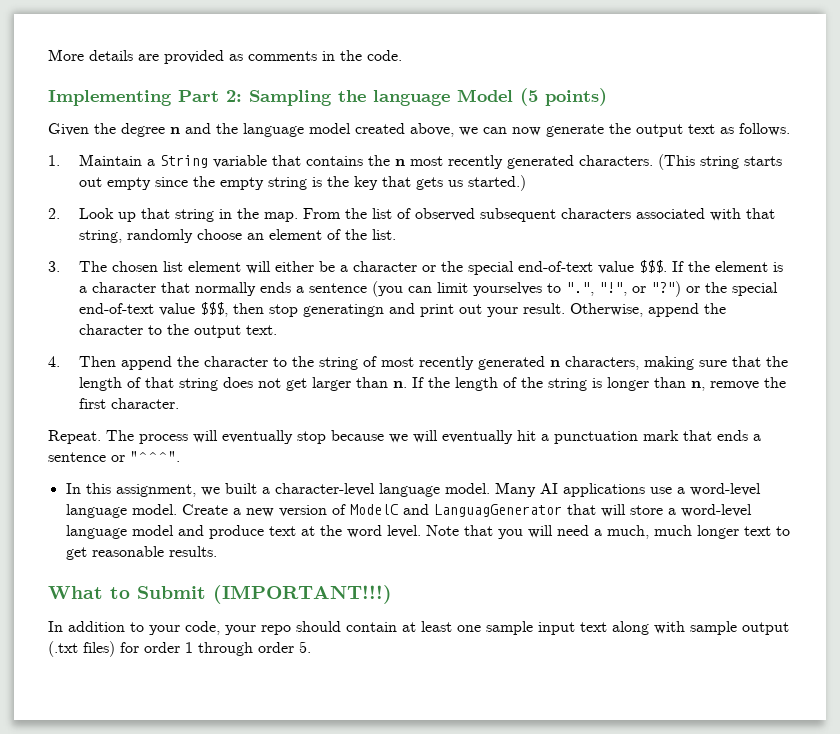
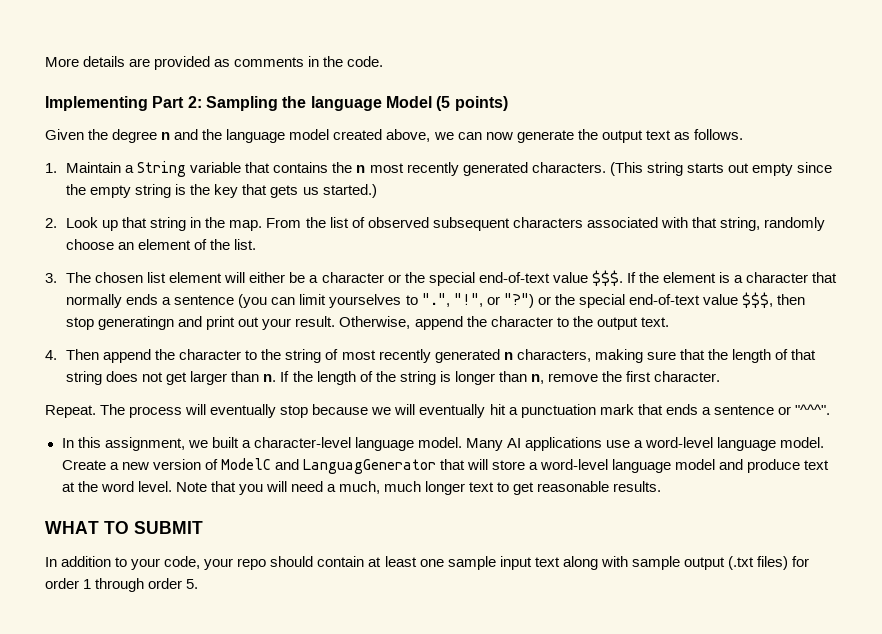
[48,585,392,604] What to Submit (IMPORTANT!!!) -> [45,521,203,534] WHAT TO SUBMIT

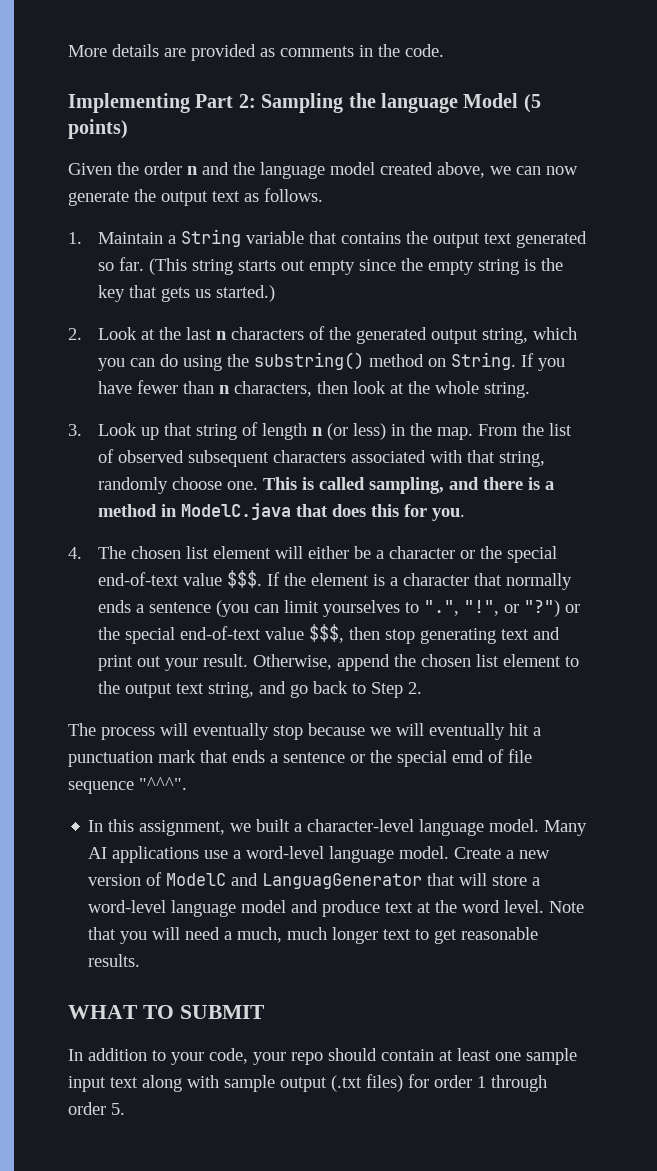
[112,129,158,143] degree -> [144,162,182,175] order
[356,162,606,176] n most recently generated characters. -> [433,231,588,248] [98,257,145,271] output text generated so far.
[102,217,187,231] up that string -> [141,326,578,344] [98,352,566,371] [98,380,531,398] [68,422,387,440] at the last n characters of the generated output string, which you can do using the substring() method on String. If you have fewer than n characters, then look at the whole string. // 3. Look up that string of length n (or less)
[118,239,257,250] [45,273,57,283] an element of the list. // 3. -> [227,477,555,494] [98,503,466,521] [68,547,82,559] one. This is called sampling, and there is a method in ModelC.java that does this for you. // 4.
[98,316,175,330] generatingn -> [420,628,530,644] generating text
[490,316,669,330] [45,349,817,363] [66,371,721,385] [45,405,96,418] character to the output text. // 4. Then append the character to the string of most recently generated n characters, making sure that the length of that string does not get larger than n. If the length of the string is longer than n, remove the first character. // Repeat. -> [421,654,580,667] [98,681,423,698] chosen list element to the output text string, and go back to Step 2. //
(791, 410) none -> [370,749,532,767] [68,781,134,794] the special emd of file sequence

